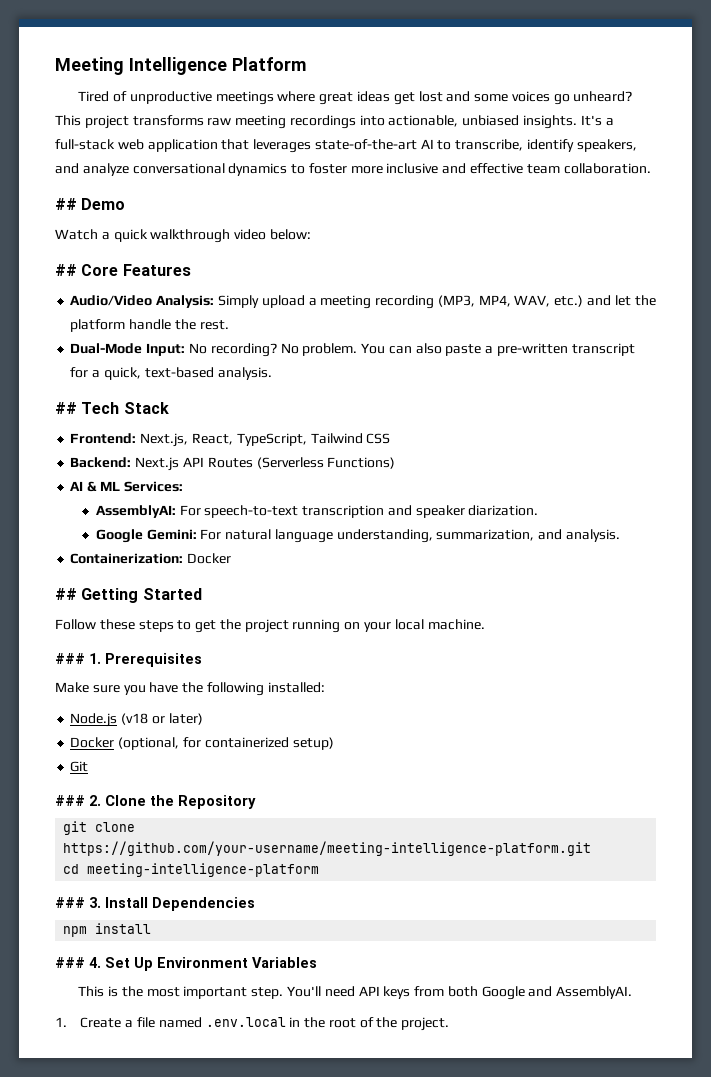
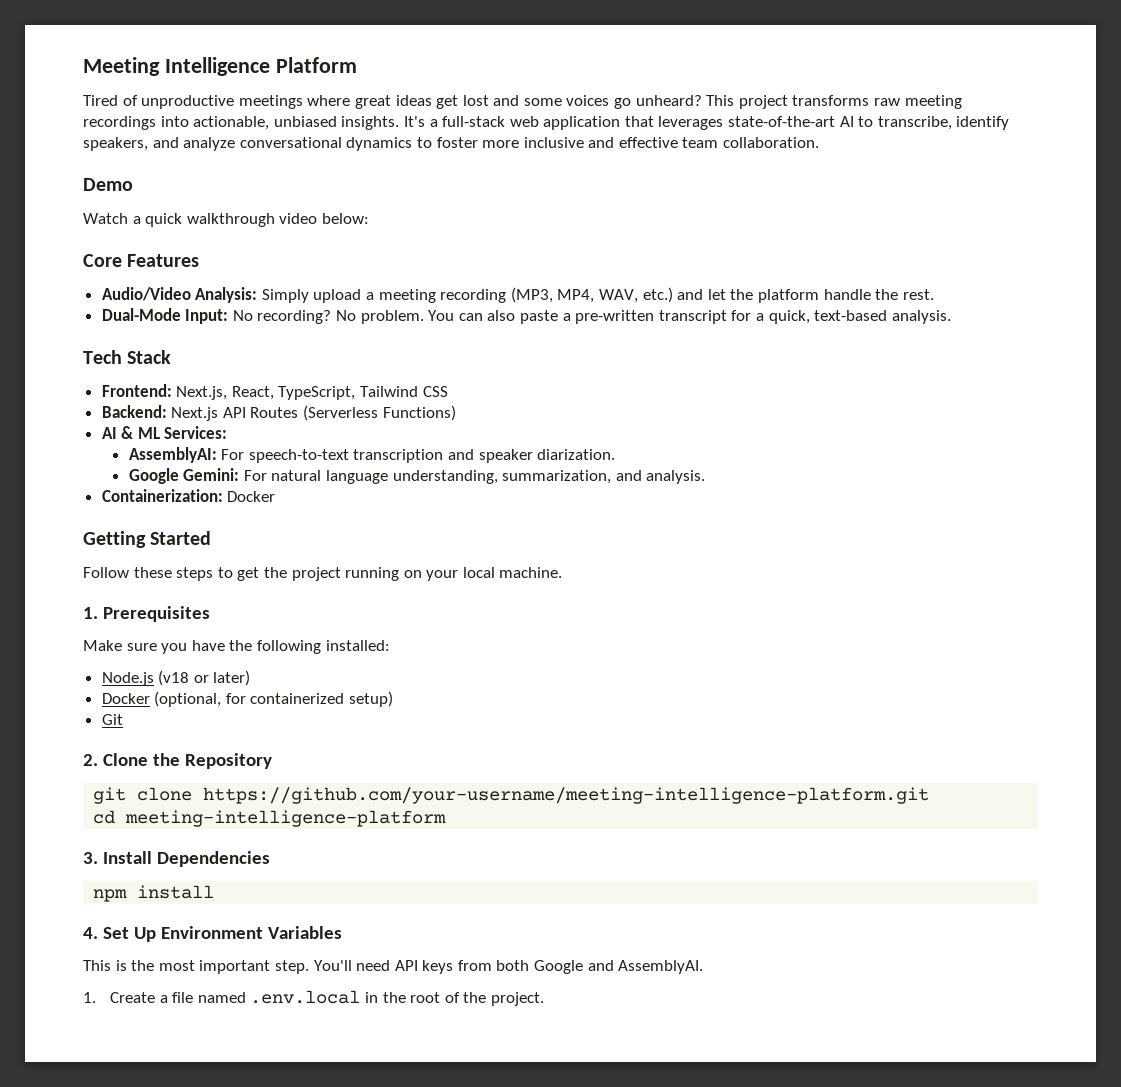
[55,198,77,210] ## -> (820, 142) none
[55,264,77,276] ## -> (369, 218) none
[55,402,77,414] ## -> (951, 317) none
[55,588,77,600] ## -> (276, 496) none
[55,653,85,664] ### -> (563, 572) none
[55,795,85,806] ### -> (123, 719) none
[55,897,85,908] ### -> (447, 818) none
[55,957,85,968] ### -> (215, 892) none

